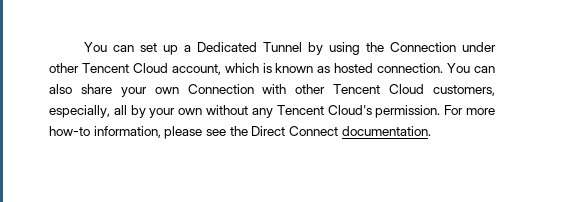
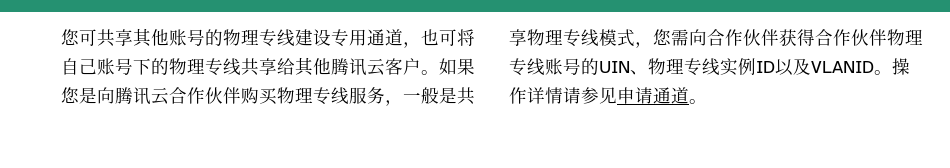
[83,42,496,55] [49,63,496,75] [49,84,496,97] [49,105,495,118] [49,126,431,139] You can set up a Dedicated Tunnel by using the Connection under other Tencent Cloud account, which is known as hosted connection. You can also share your own Connection with other Tencent Cloud customers, especially, all by your own without any Tencent Cloud's permission. For more how-to information, please see the Direct Connect documentation. -> [61,28,475,48] [61,57,475,76] [61,87,475,106] [509,29,923,48] [509,58,910,76] [509,87,707,104] 您可共享其他账号的物理专线建设专用通道，也可将自己账号下的物理专线共享给其他腾讯云客户。如果您是向腾讯云合作伙伴购买物理专线服务，一般是共享物理专线模式，您需向合作伙伴获得合作伙伴物理专线账号的UIN、物理专线实例ID以及VLANID。操作详情请参见申请通道。

